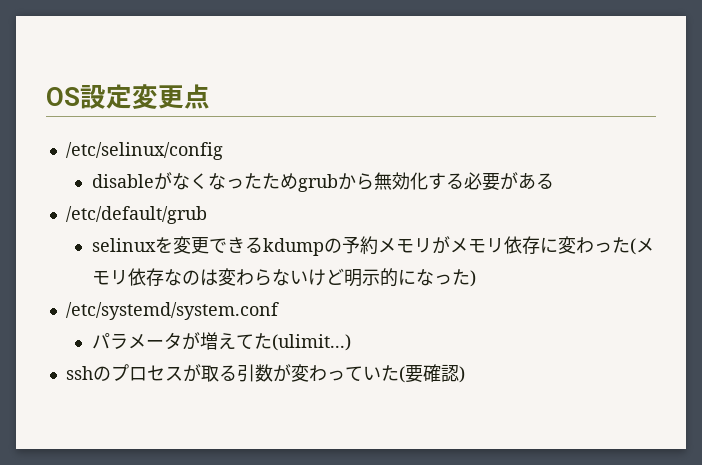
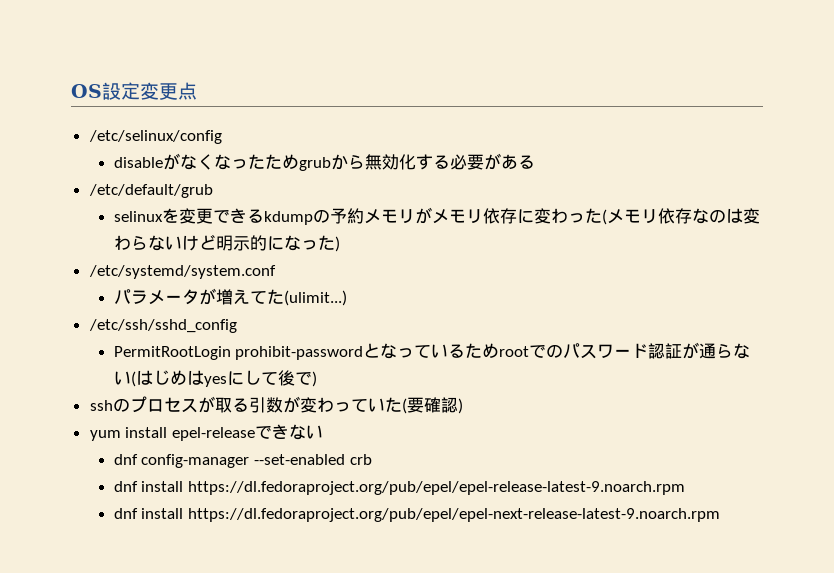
(351, 342) none -> [88,319,237,333] [113,342,751,360] [113,370,317,387] // /etc/ssh/sshd_config // PermitRootLogin prohibit-passwordとなっているためrootでのパスワード認証が通らない(はじめはyesにして後で)
(465, 374) none -> [89,424,323,441] [113,454,372,468] [113,481,686,495] [113,508,721,522] // yum install epel-releaseできない // dnf config-manager --set-enabled crb // dnf install https://dl.fedoraproject.org/pub/epel/epel-release-latest-9.noarch.rpm // dnf install https://dl.fedoraproject.org/pub/epel/epel-next-release-latest-9.noarch.rpm

